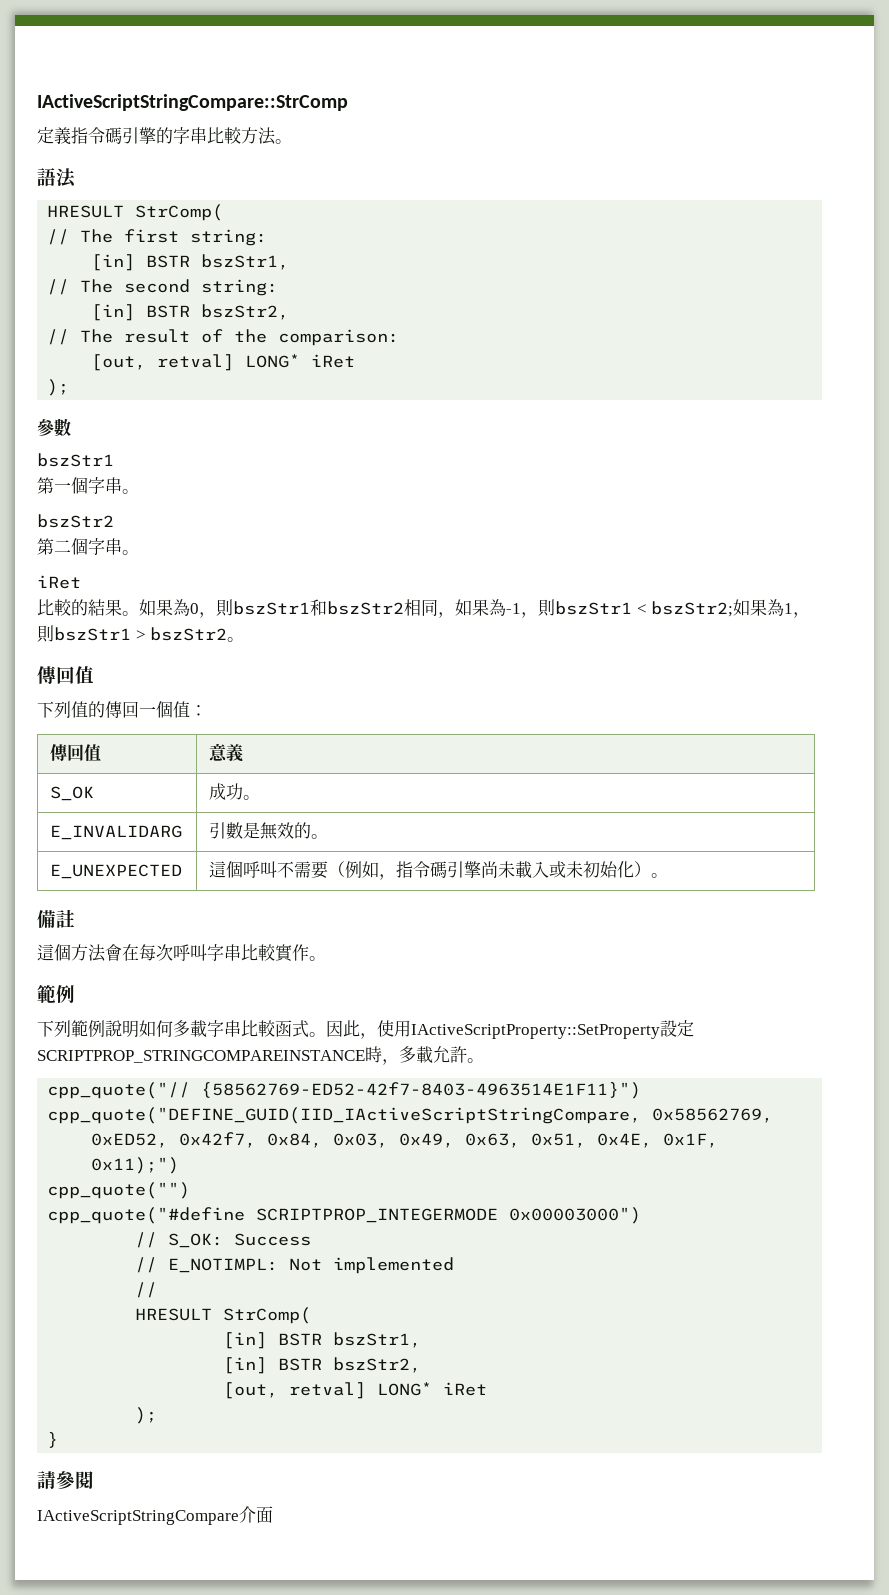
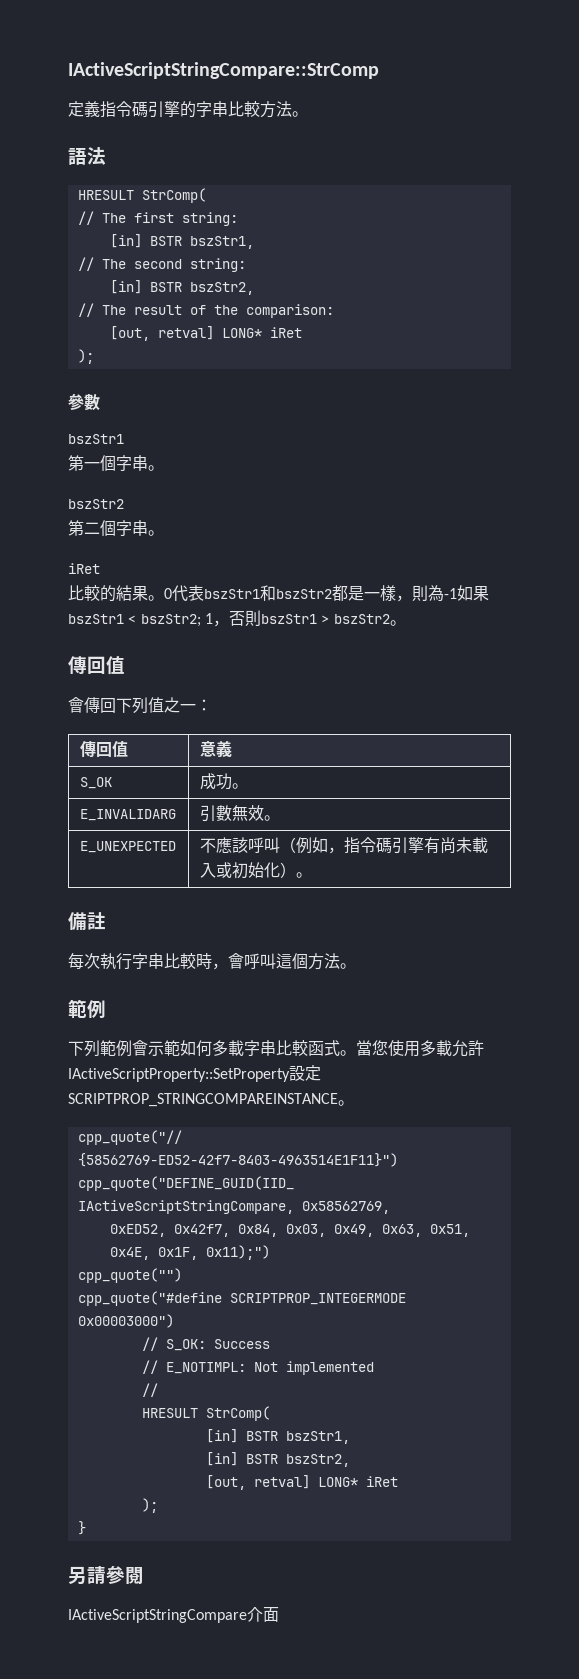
[139,599,811,618] 如果為0，則bszStr1和bszStr2相同，如果為-1，則bszStr1 < bszStr2;如果為1， -> [164,585,489,602] [68,611,245,627] 0代表bszStr1和bszStr2都是一樣，則為-1如果bszStr1 < bszStr2; 1，否
[37,701,190,718] 下列值的傳回一個值 -> [68,697,196,714] 會傳回下列值之一
[243,822,312,840] 是無效的 -> [231,805,264,821] 無效
[209,861,329,879] 這個呼叫不需要 -> [199,837,280,853] 不應該呼叫
(482, 869) none -> [423,837,440,854] 有
[566,861,584,878] 未 -> (232, 870) none
[37,944,309,962] 這個方法會在每次呼叫字串比較實作 -> [68,953,340,970] 每次執行字串比較時，會呼叫這個方法
[105,1020,139,1038] 說明 -> [132,1040,180,1056] 會示範
[326,1020,694,1039] [37,1046,467,1065] 因此，使用IActiveScriptProperty::SetProperty設定SCRIPTPROP_STRINGCOMPAREINSTANCE時，多載允許 -> [356,1040,484,1057] [68,1065,321,1082] [68,1093,338,1107] 當您使用多載允許IActiveScriptProperty::SetProperty設定SCRIPTPROP_STRINGCOMPAREINSTANCE
(59, 1440) none -> [68,1566,87,1585] 另

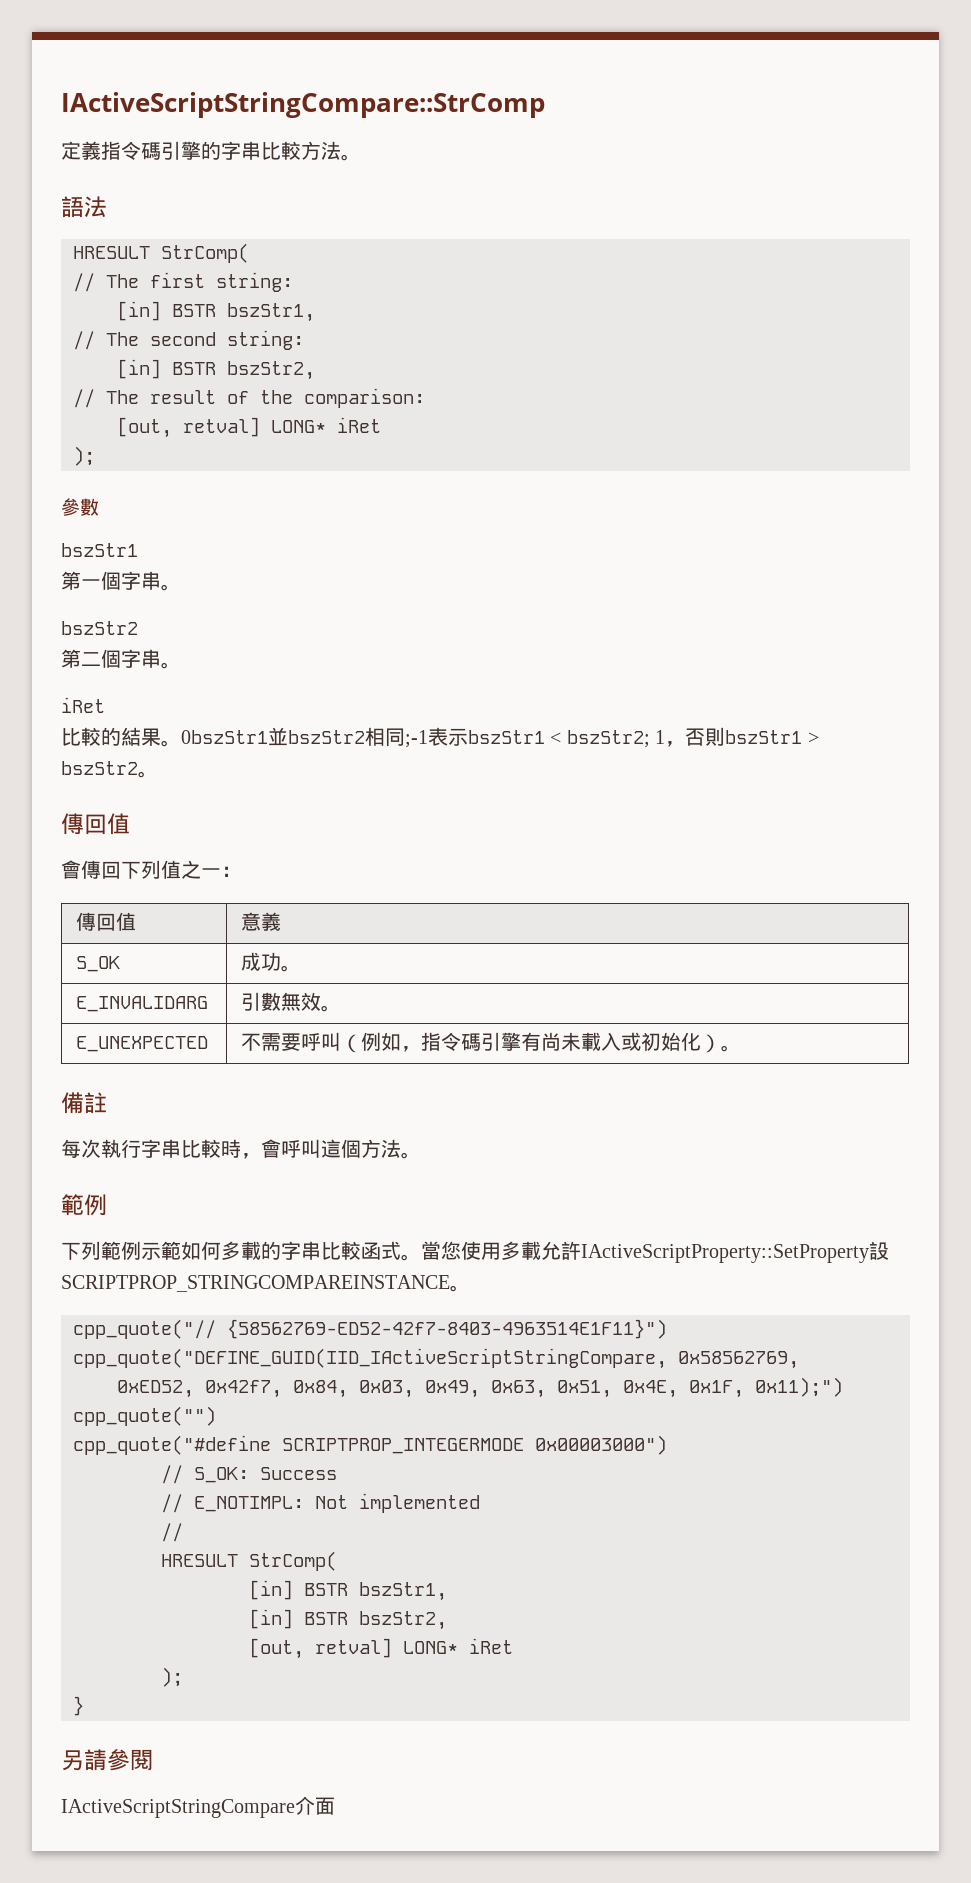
[164,585,489,602] 0代表bszStr1和bszStr2都是一樣，則為-1如果 -> [181,727,468,748] 0bszStr1並bszStr2相同;-1表示
[215,837,248,853] 應該 -> [260,1033,301,1051] 需要
[132,1040,148,1056] 會 -> (141, 1250) none
(244, 1048) none -> [261,1241,281,1260] 的
[305,1065,321,1081] 定 -> (889, 1250) none

